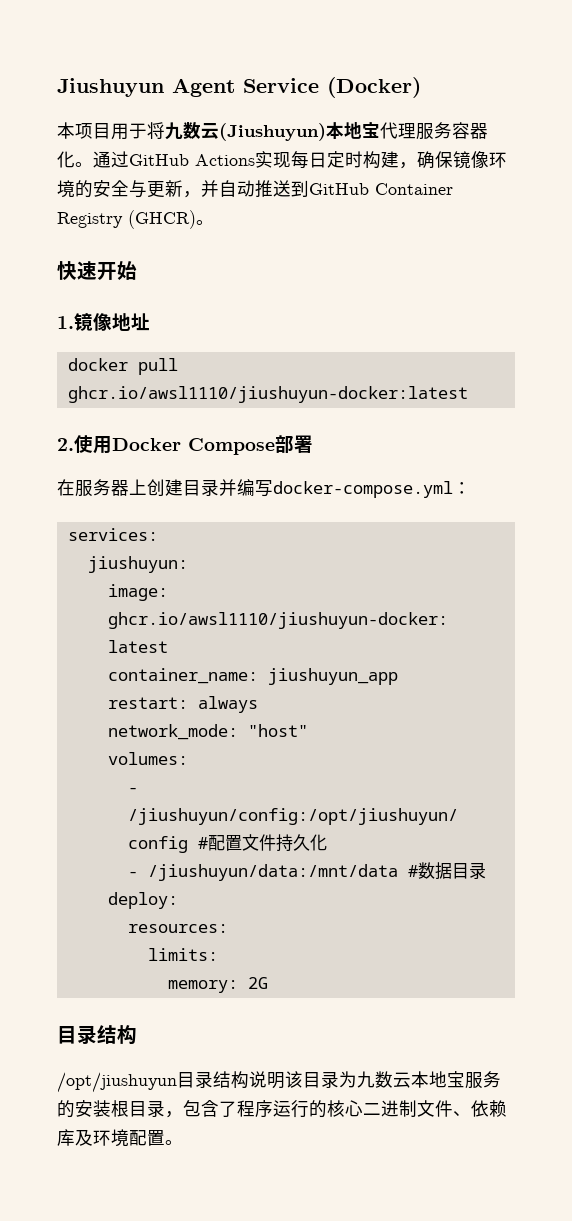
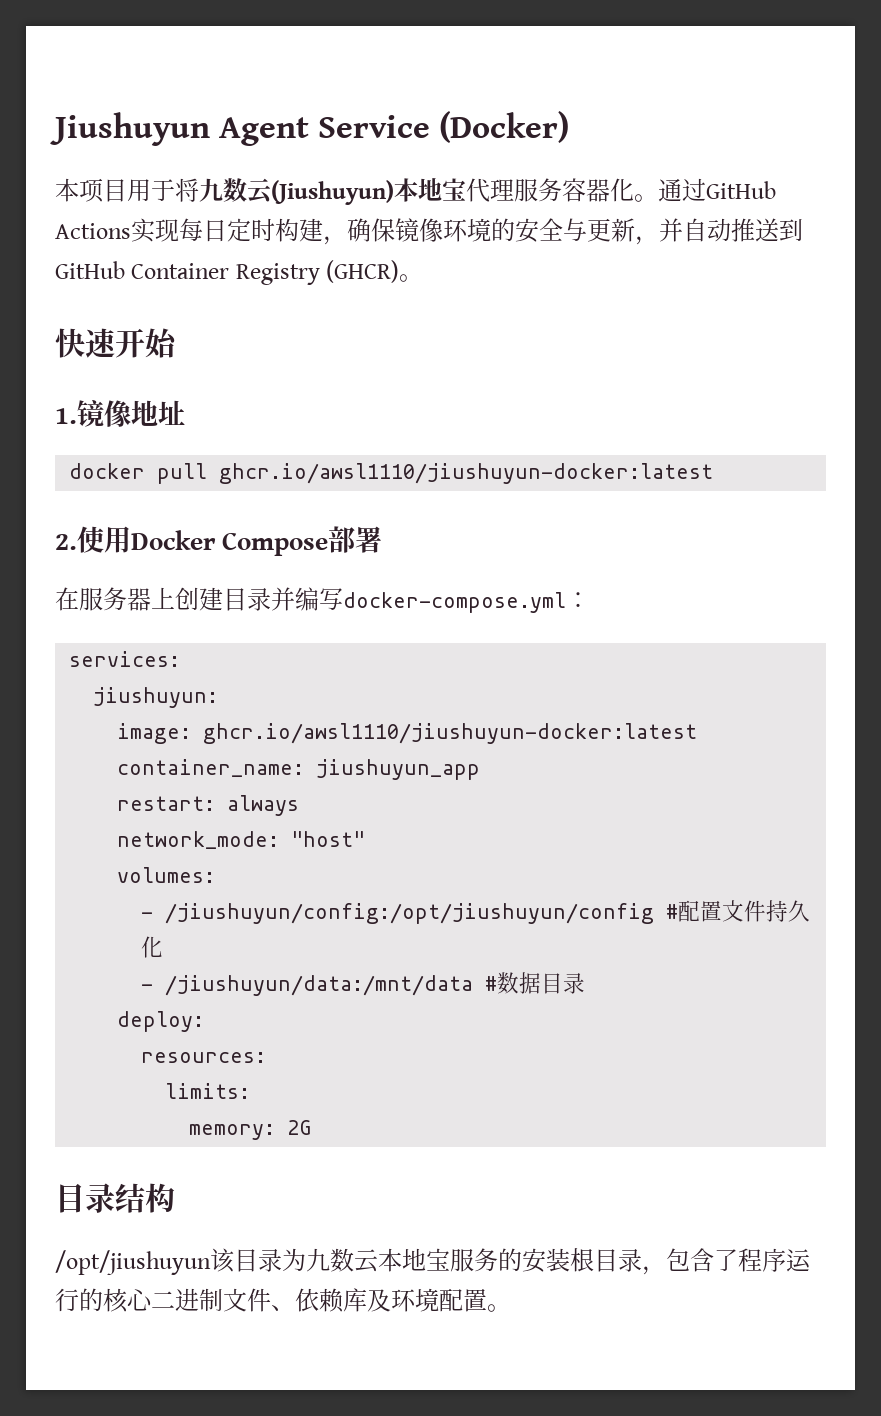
[177,1071,285,1089] 目录结构说明 -> (211, 1262) none

